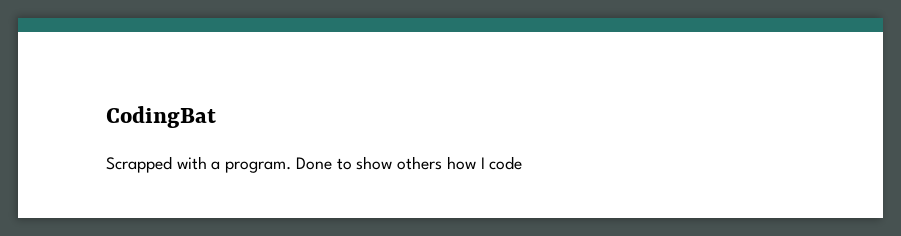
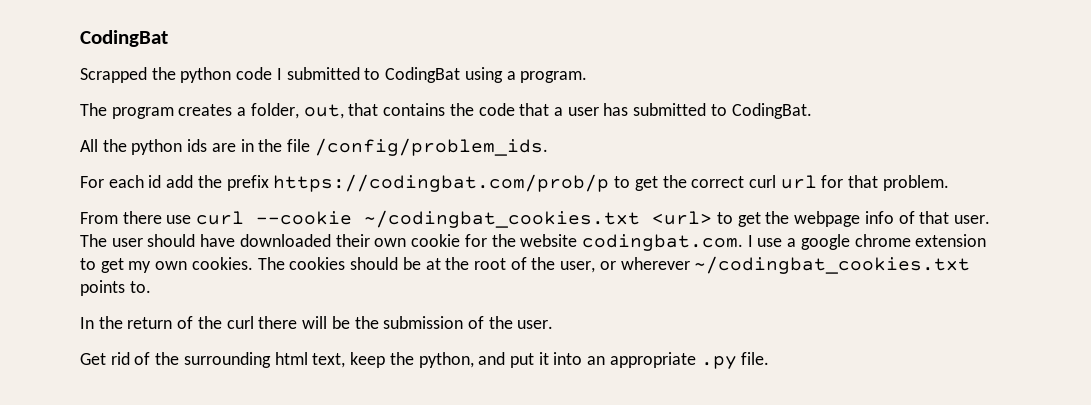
[176,156,523,173] with a program. Done to show others how I code -> [151,67,588,83] [80,103,812,119] [80,138,548,156] [80,174,949,192] [80,210,990,228] [80,234,987,251] [80,256,971,274] [80,280,151,296] [80,316,554,329] [80,352,770,369] the python code I submitted to CodingBat using a program. // The program creates a folder, out, that contains the code that a user has submitted to CodingBat. // All the python ids are in the file /config/problem_ids. // For each id add the prefix https://codingbat.com/prob/p to get the correct curl url for that problem. // From there use curl --cookie ~/codingbat_cookies.txt <url> to get the webpage info of that user. The user should have downloaded their own cookie for the website codingbat.com. I use a google chrome extension to get my own cookies. The cookies should be at the root of the user, or wherever ~/codingbat_cookies.txt points to. // In the return of the curl there will be the submission of the user. // Get rid of the surrounding html text, keep the python, and put it into an appropriate .py file.

